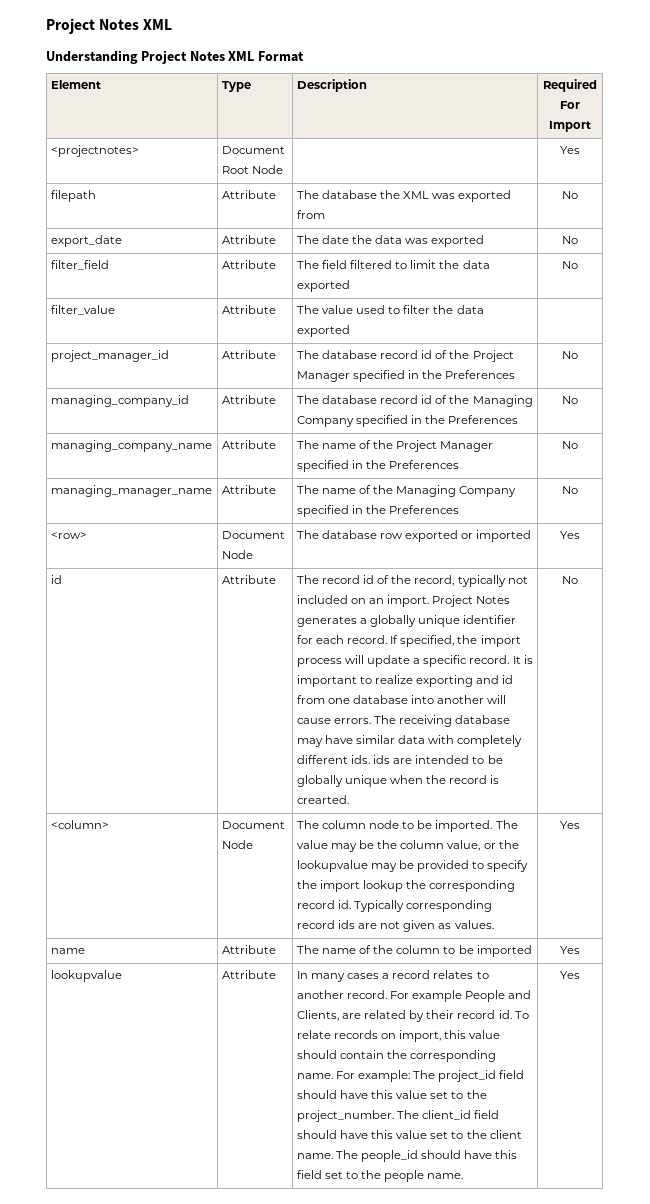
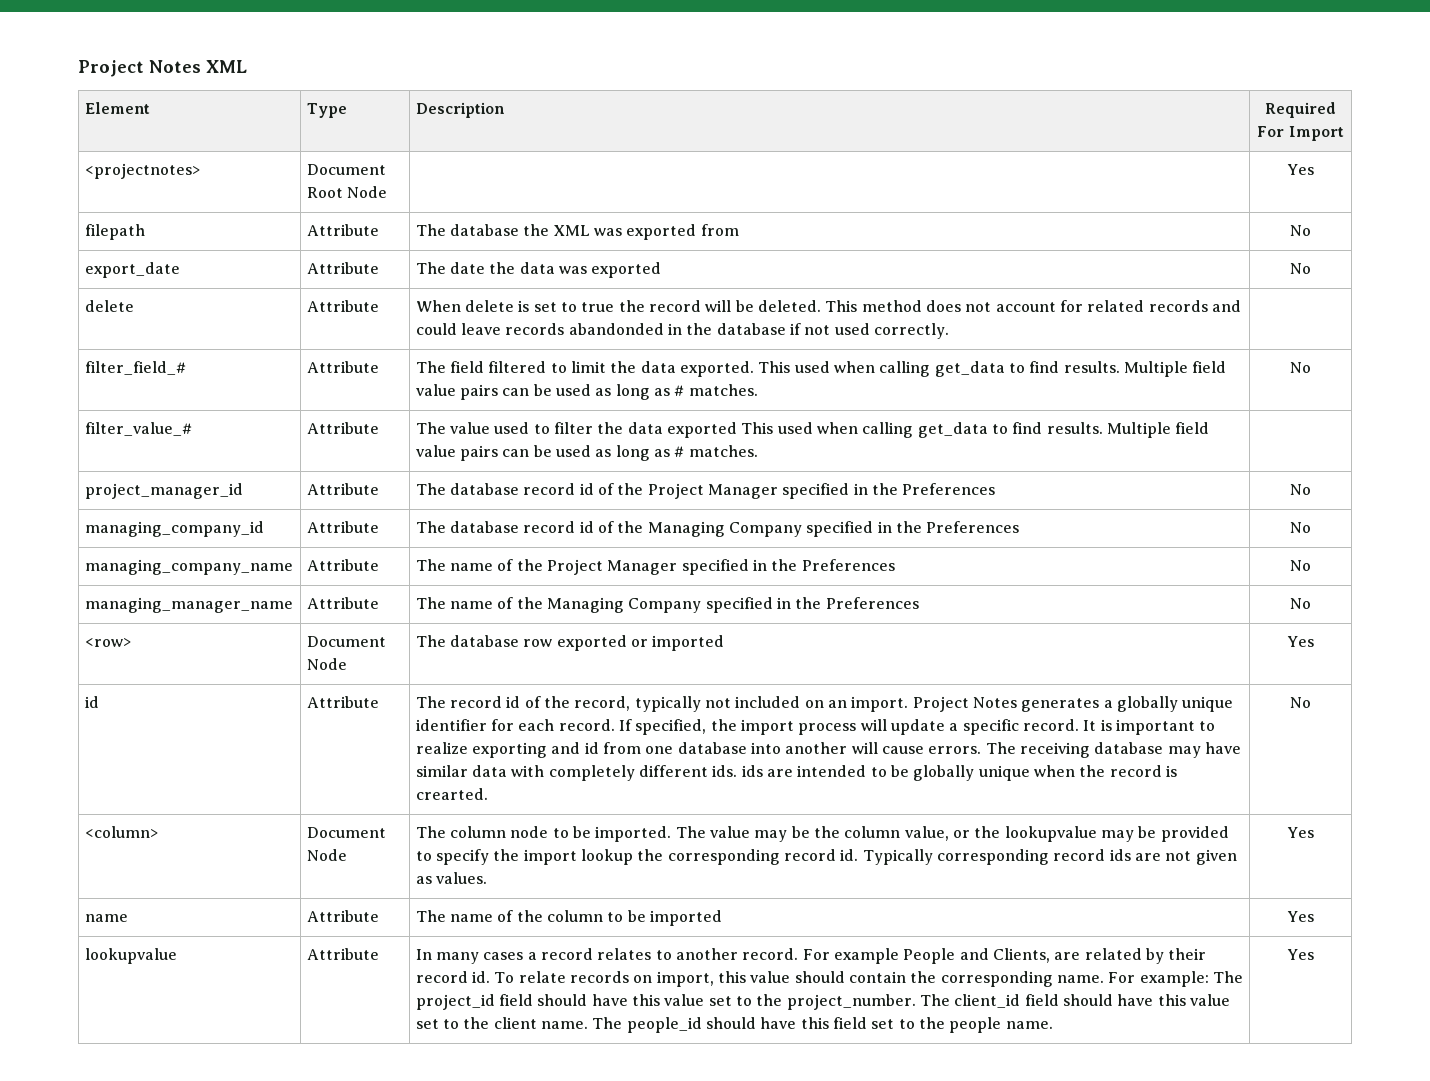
[46,18,173,34] [46,50,305,64] Project Notes XML // Understanding Project Notes XML Format -> [78,60,247,77] Project Notes XML
[50,260,109,270] filter_field -> [84,300,134,312] [306,300,379,312] [415,300,1241,312] [415,323,949,339] [84,361,186,375] delete | Attribute | When delete is set to true the record will be deleted. This method does not account for related records and could leave records abandonded in the database if not used correctly. | // filter_field_#
[296,280,350,292] [562,261,578,269] [50,305,115,315] exported | No // filter_value -> [680,361,1227,377] [415,384,758,400] [1290,362,1311,373] [84,422,192,436] exported. This used when calling get_data to find results. Multiple field value pairs can be used as long as # matches. | No // filter_value_#
(350, 331) none -> [741,422,1210,438] [415,445,758,461] This used when calling get_data to find results. Multiple field value pairs can be used as long as # matches.

